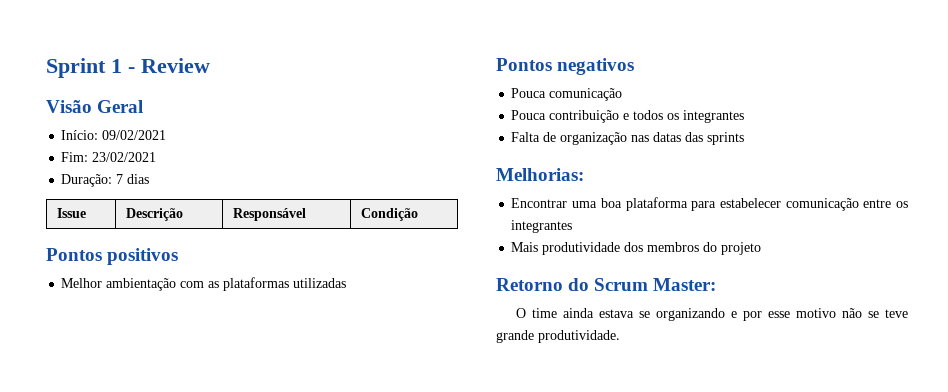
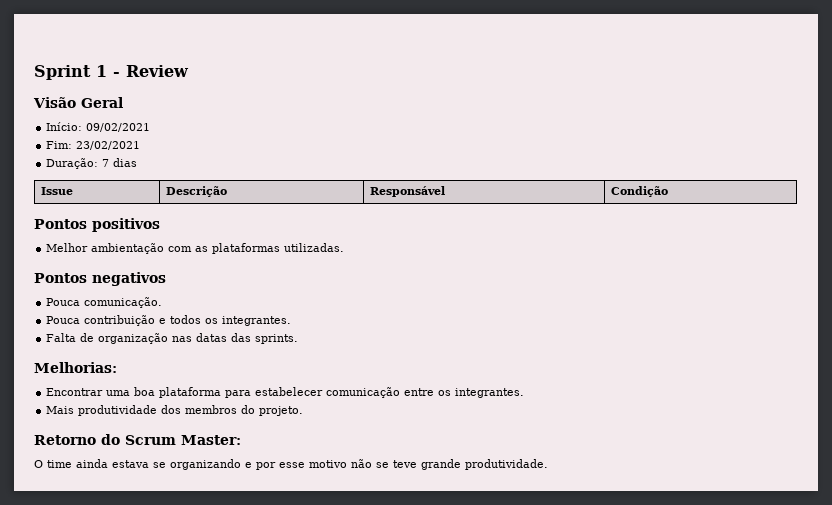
[293,278,347,288] utilizadas -> [284,243,345,252] utilizadas.
[549,88,623,101] comunicação -> [84,297,163,308] comunicação.
[683,110,745,123] integrantes -> [222,316,292,326] integrantes.
[707,132,745,145] sprints -> [255,334,299,344] sprints.
[511,220,573,233] integrantes -> [455,388,525,398] integrantes.
[721,242,762,255] projeto -> [259,406,304,416] projeto.

